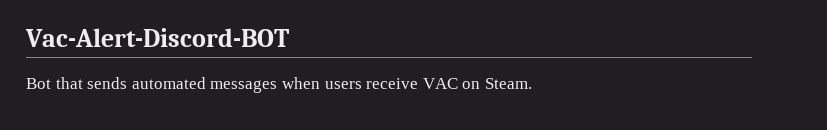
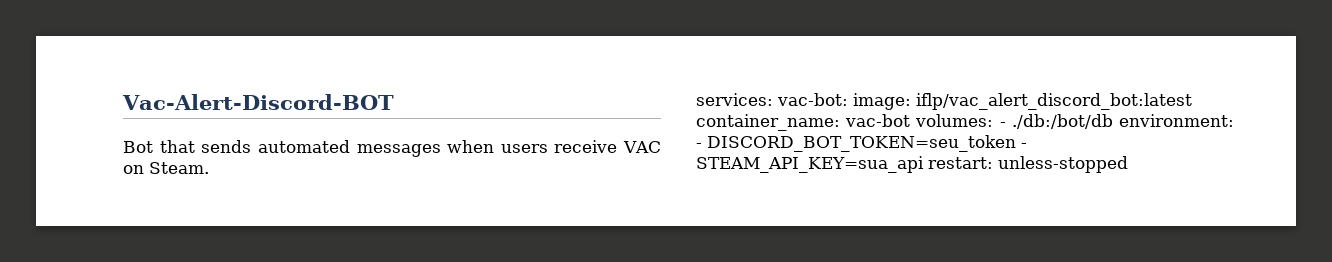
(532, 83) none -> [696,93,1192,110] [696,114,1234,131] [696,135,1027,152] [696,156,1128,173] // services: vac-bot: image: iflp/vac_alert_discord_bot:latest container_name: vac-bot volumes: - ./db:/bot/db environment: - DISCORD_BOT_TOKEN=seu_token - STEAM_API_KEY=sua_api restart: unless-stopped

